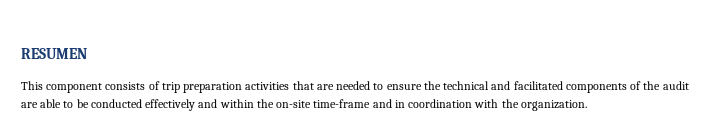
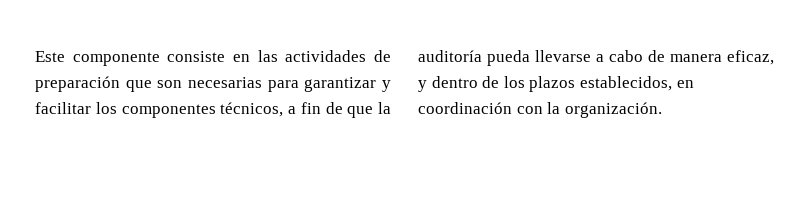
[21,48,87,59] [21,81,689,93] [21,99,587,111] RESUMEN // This component consists of trip preparation activities that are needed to ensure the technical and facilitated components of the audit are able to be conducted effectively and within the on-site time-frame and in coordination with the organization. -> [35,50,391,66] [35,76,391,92] [35,102,391,118] [418,50,774,66] [418,76,694,92] [418,102,662,118] Este componente consiste en las actividades de preparación que son necesarias para garantizar y facilitar los componentes técnicos, a fin de que la auditoría pueda llevarse a cabo de manera eficaz, y dentro de los plazos establecidos, en coordinación con la organización.

